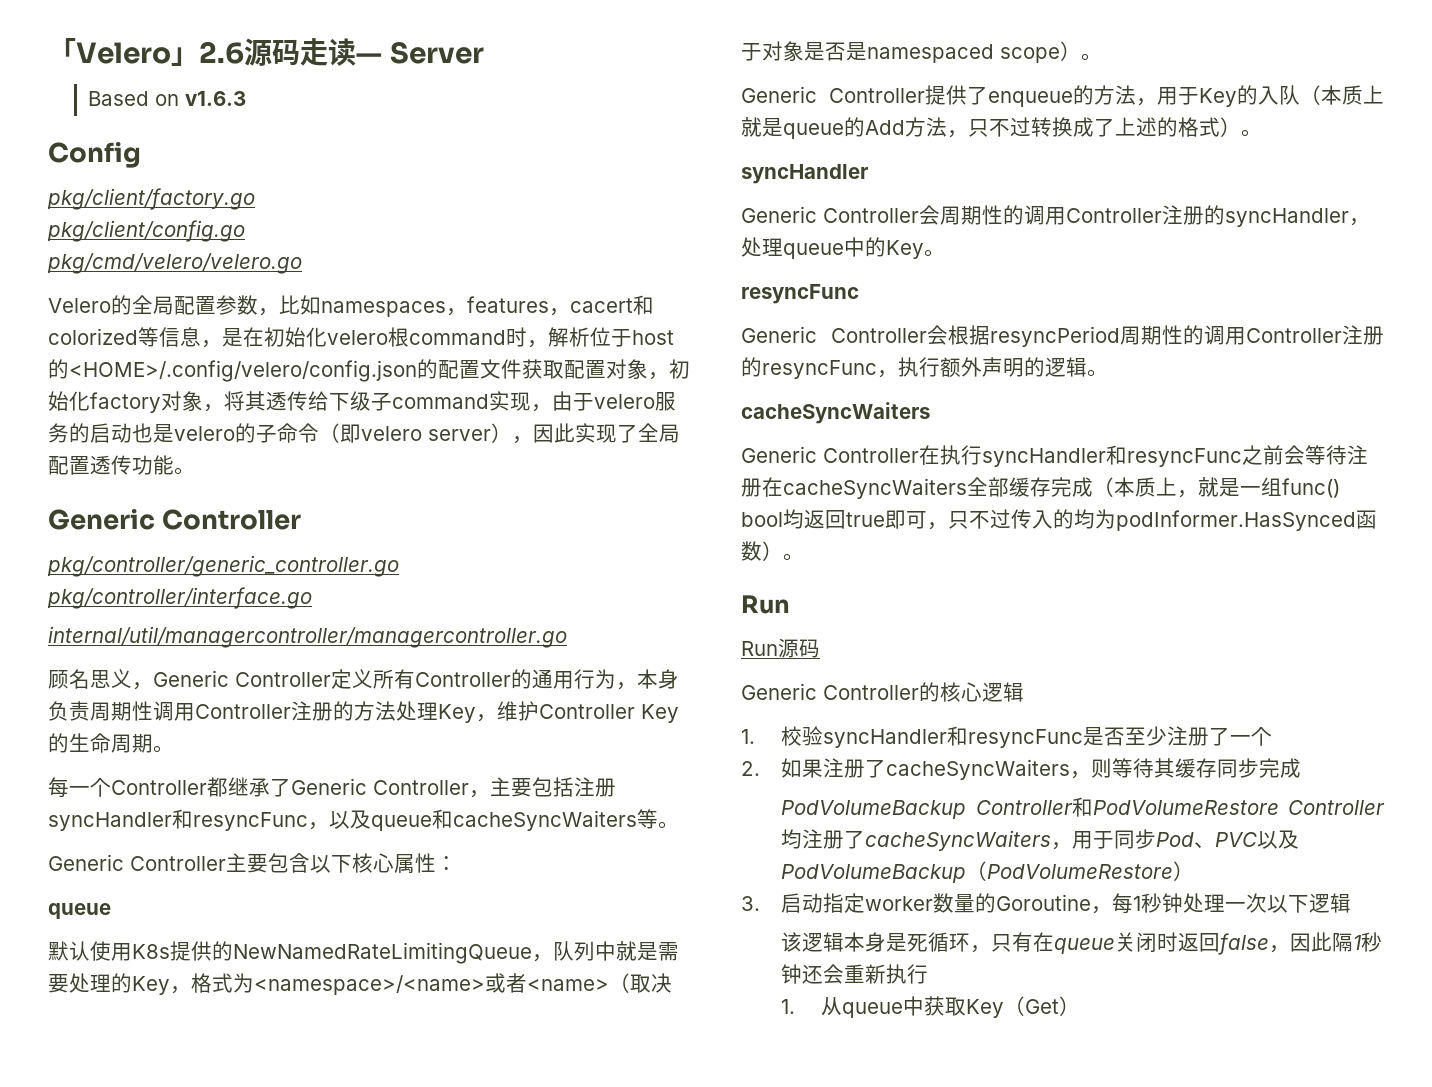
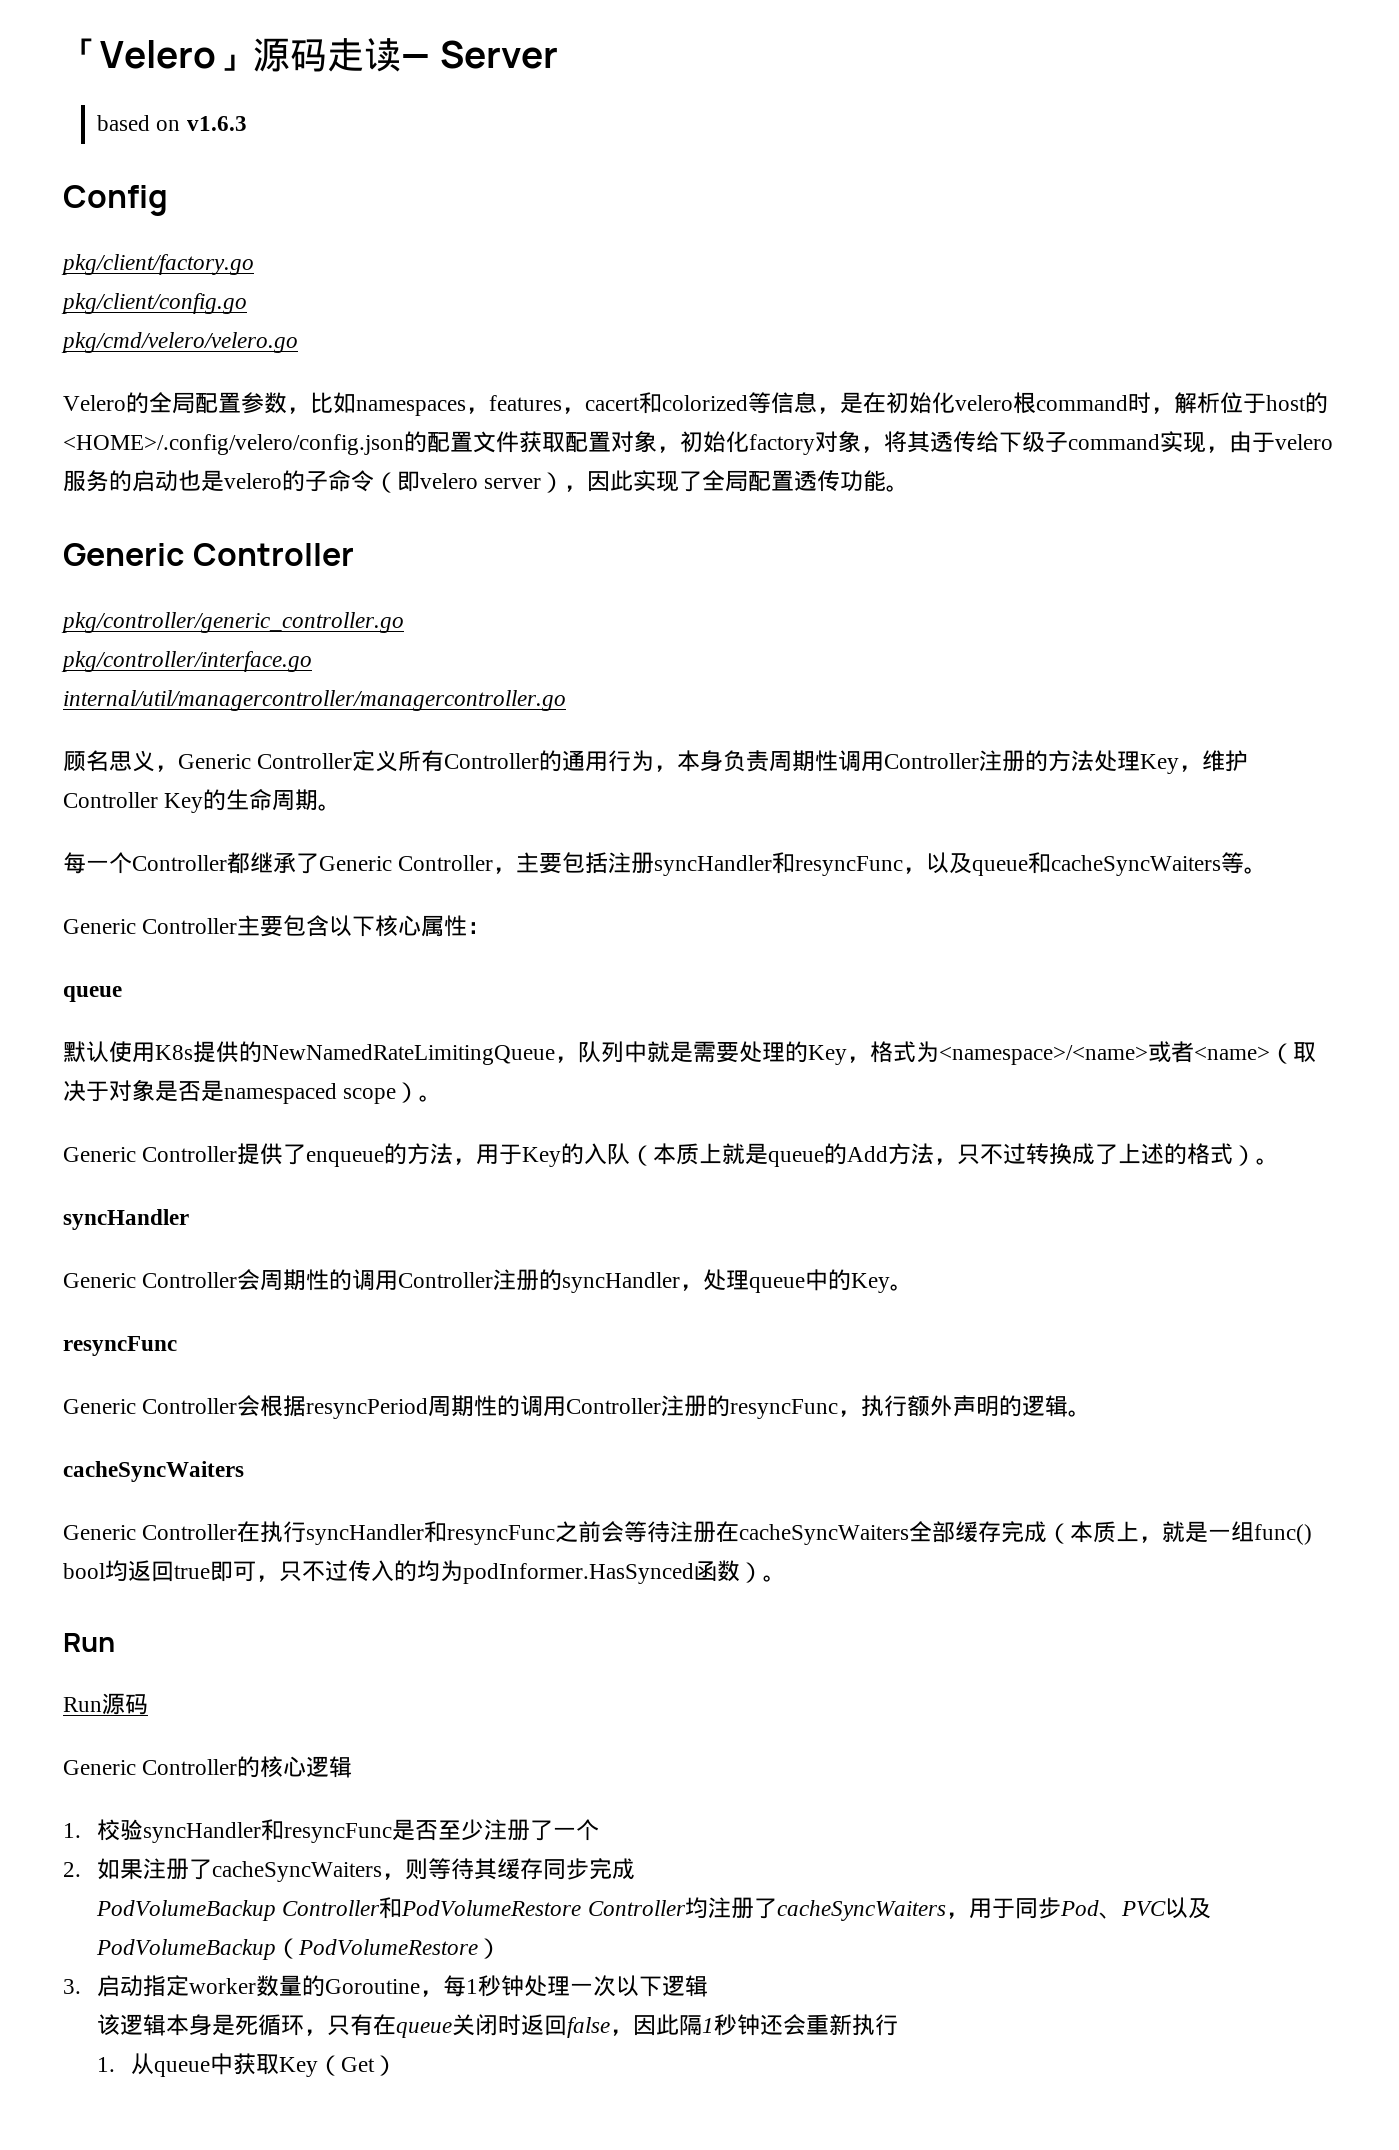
[199,41,244,64] 2.6 -> (253, 62) none
[88,91,150,106] Based -> [97,115,151,131] based

